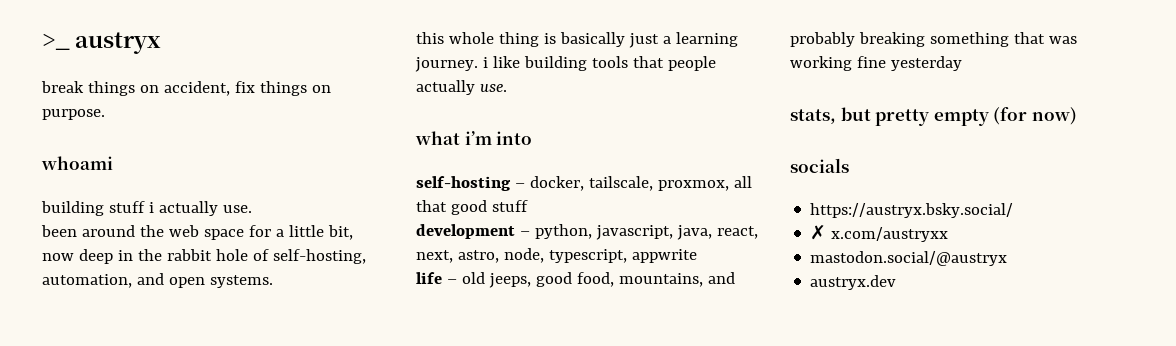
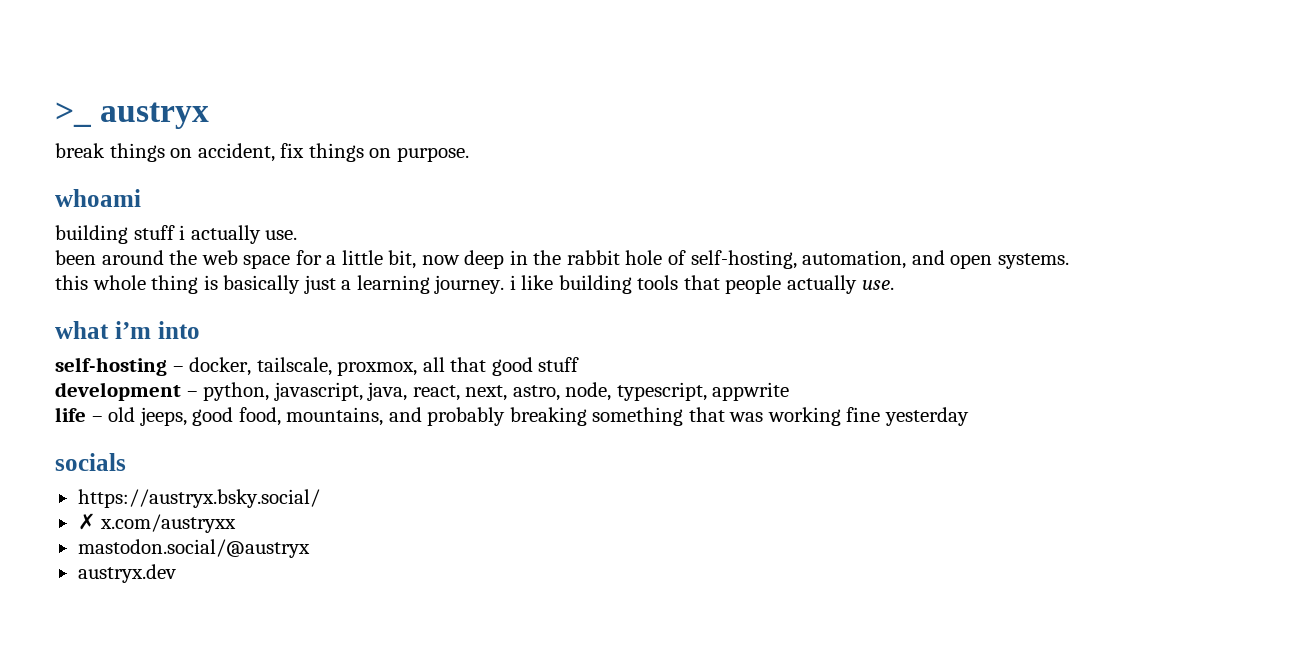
[790,107,1077,126] // stats, but pretty empty (for now) -> (970, 416) none

